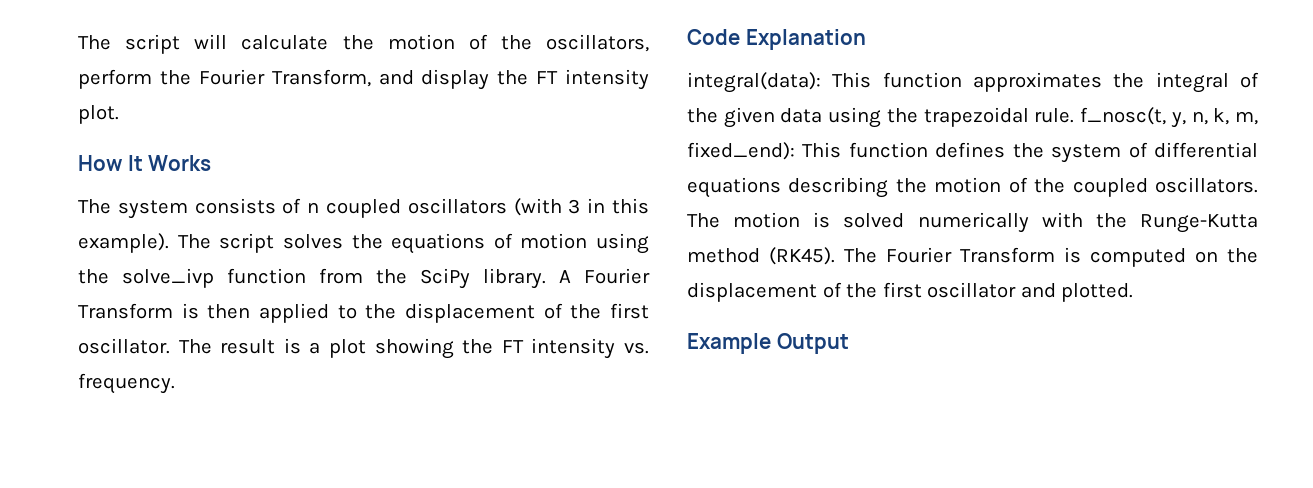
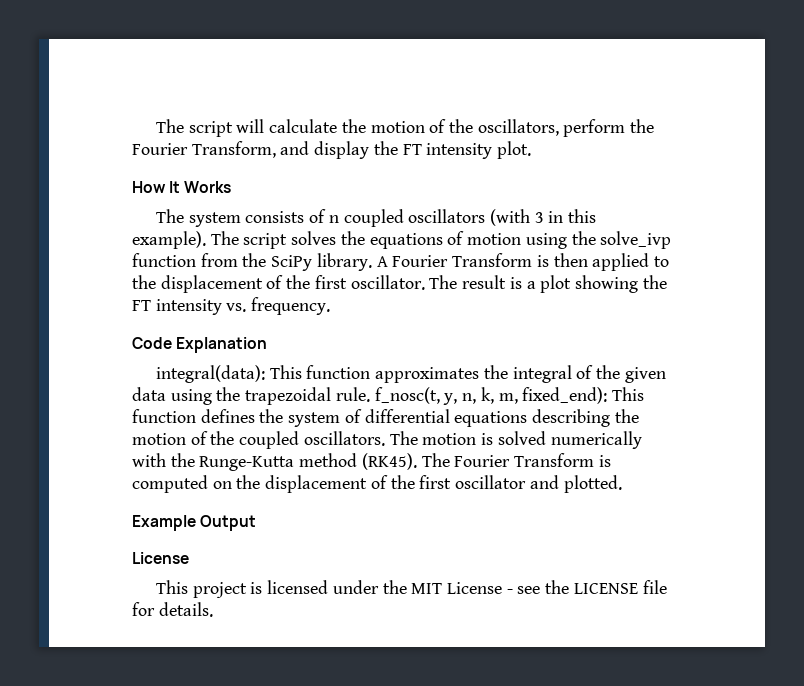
(849, 343) none -> [132,552,189,564] [155,580,667,598] [132,602,213,617] // License // This project is licensed under the MIT License - see the LICENSE file for details.

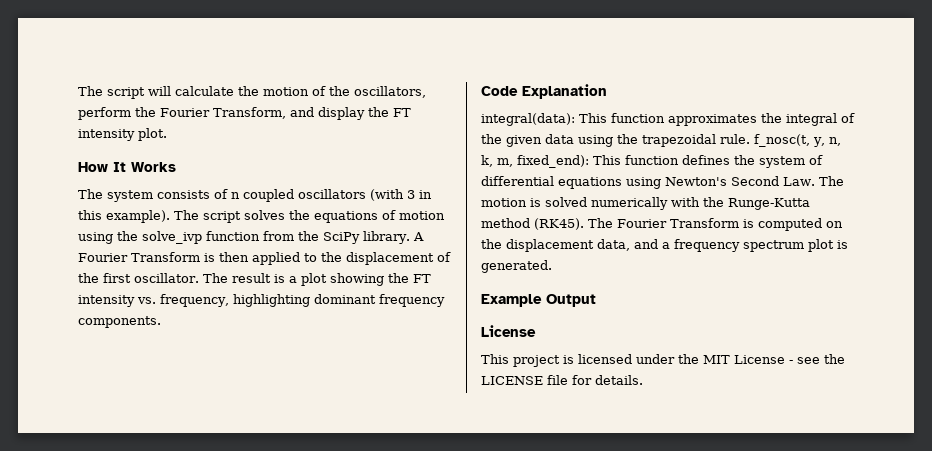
[251,297,331,315] frequency. -> [160,294,445,307] [78,316,161,328] frequency, highlighting dominant frequency components.
[532,409,639,427] [132,431,385,449] describing the motion of the coupled oscillators. -> [626,176,815,189] using Newton's Second Law.
[370,475,622,493] of the first oscillator and plotted. -> [597,239,848,252] [481,260,552,273] data, and a frequency spectrum plot is generated.

